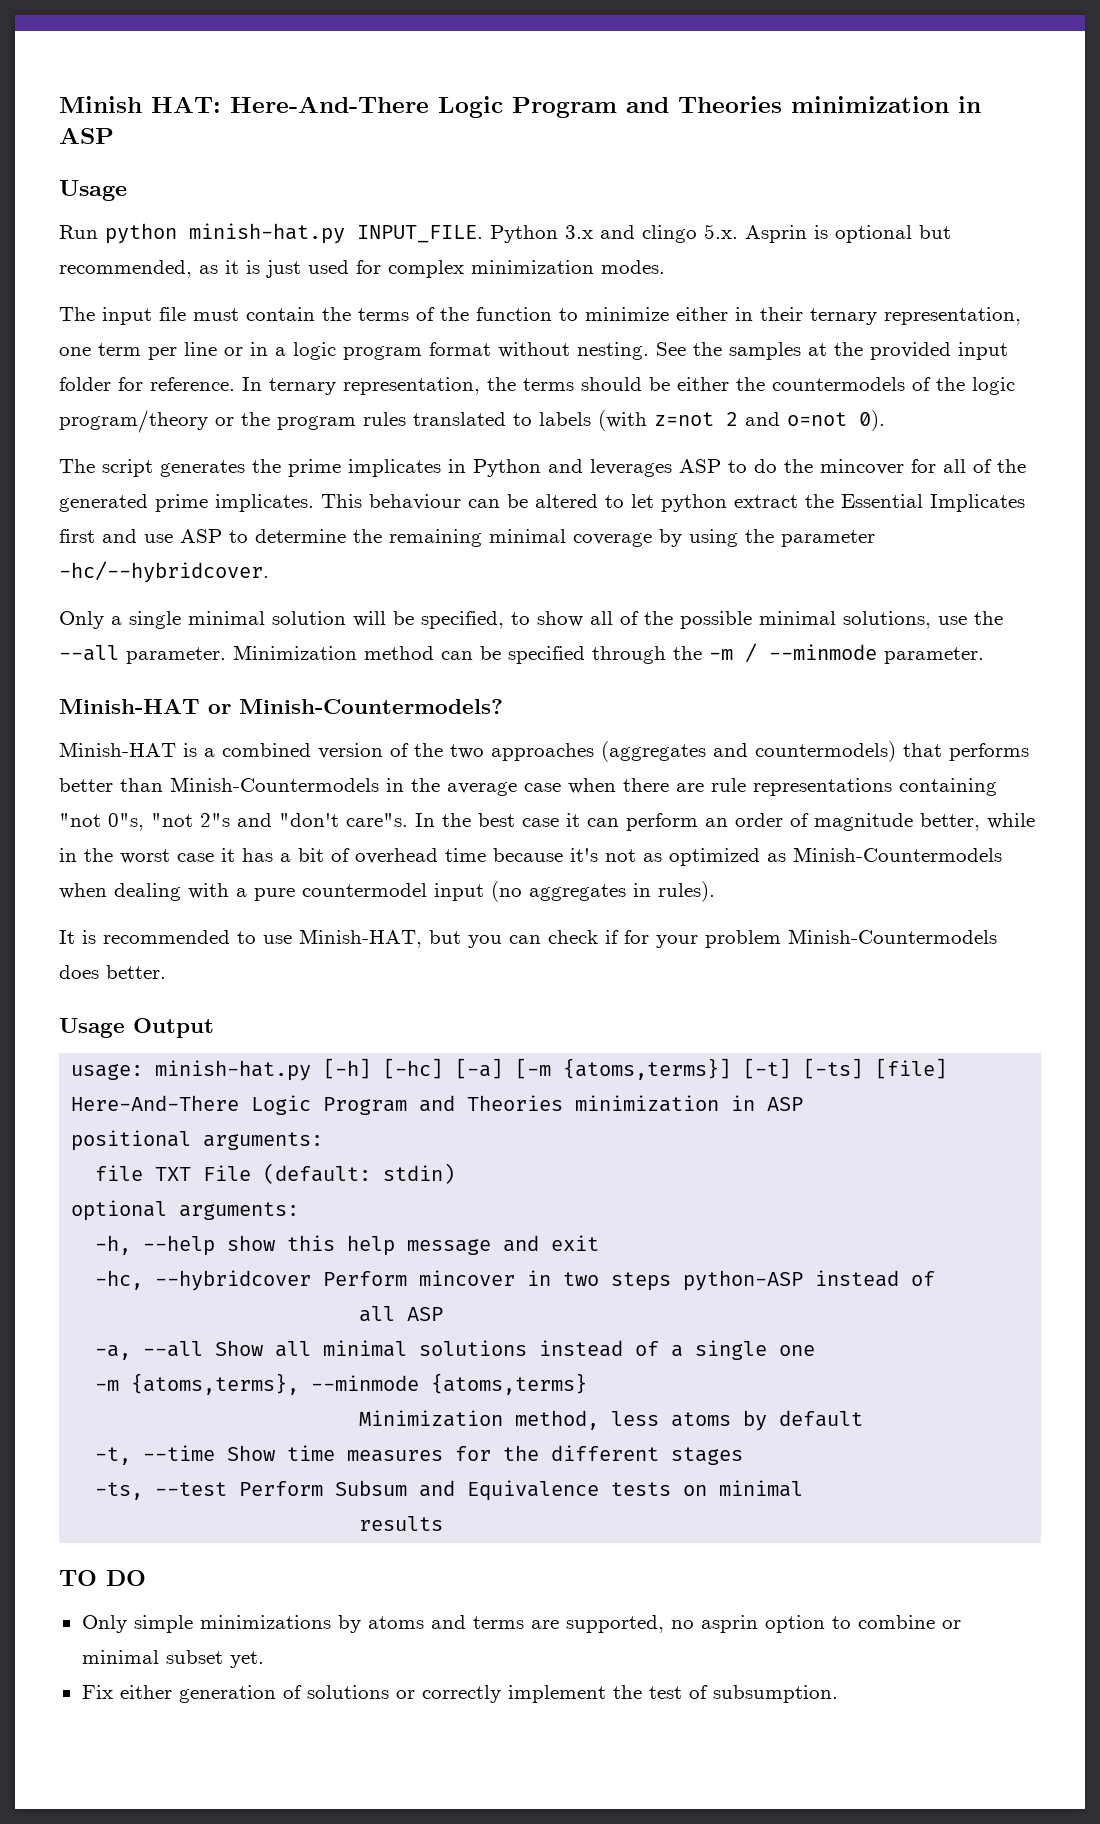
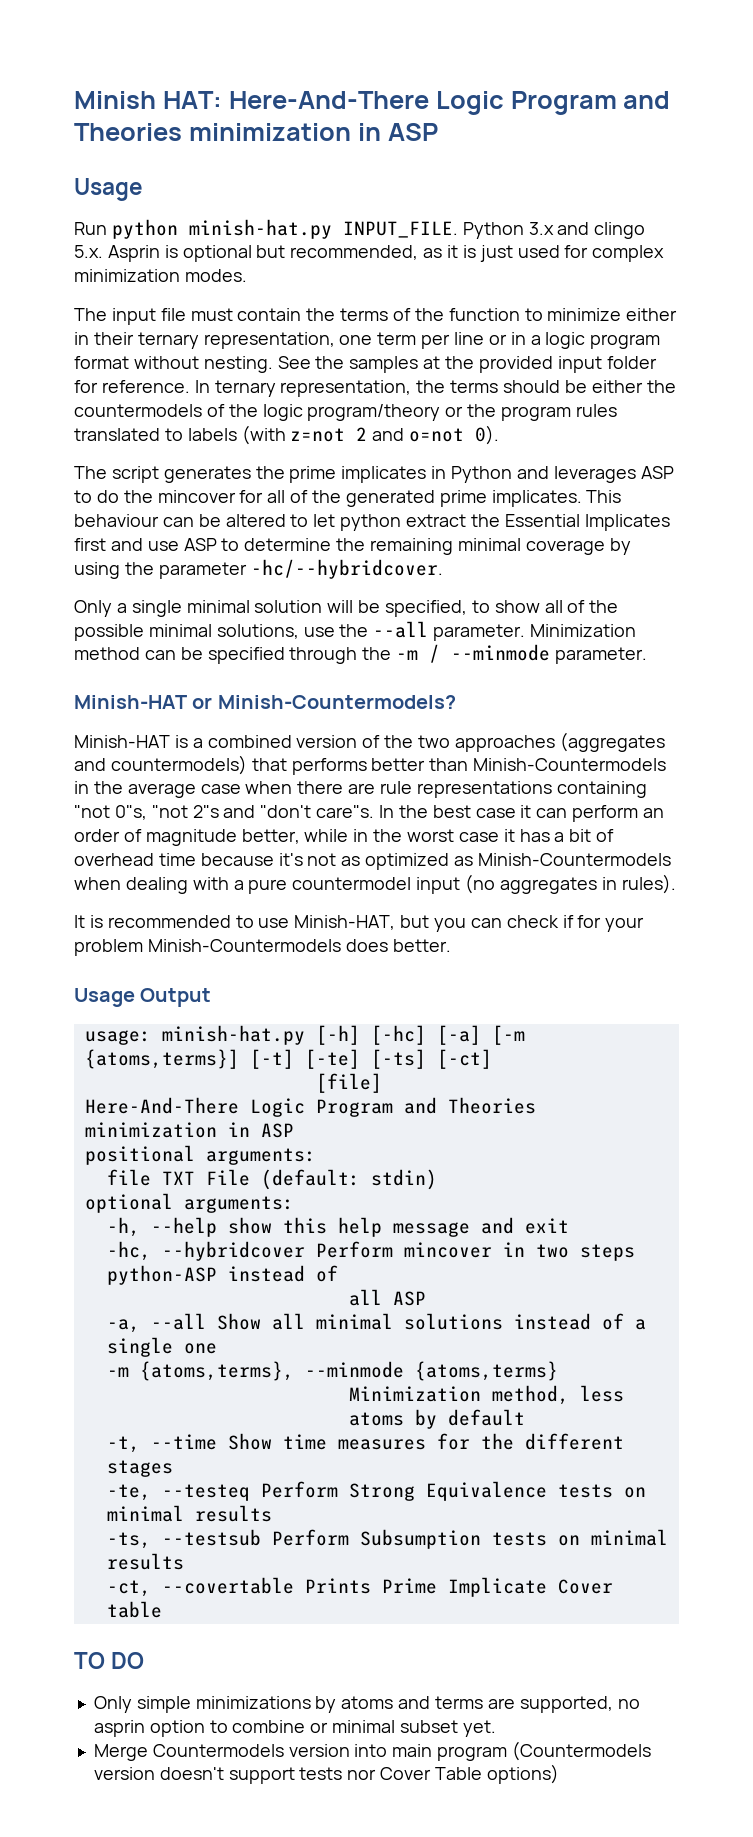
[803,1058,864,1079] [-ts] -> [304,1049,492,1069] [-te] [-ts] [-ct] //
[95,1480,456,1500] -ts, --test Perform Subsum and -> [106,1481,415,1501] -te, --testeq Perform Strong
[359,1516,444,1531] // results -> [194,1505,272,1522] [106,1529,668,1549] [106,1553,184,1570] [106,1577,613,1597] [106,1601,162,1618] results // -ts, --testsub Perform Subsumption tests on minimal results // -ct, --covertable Prints Prime Implicate Cover table
[81,1685,838,1703] Fix either generation of solutions or correctly implement the test of subsumption. -> [93,1741,651,1761] [93,1764,559,1784] Merge Countermodels version into main program (Countermodels version doesn't support tests nor Cover Table options)

